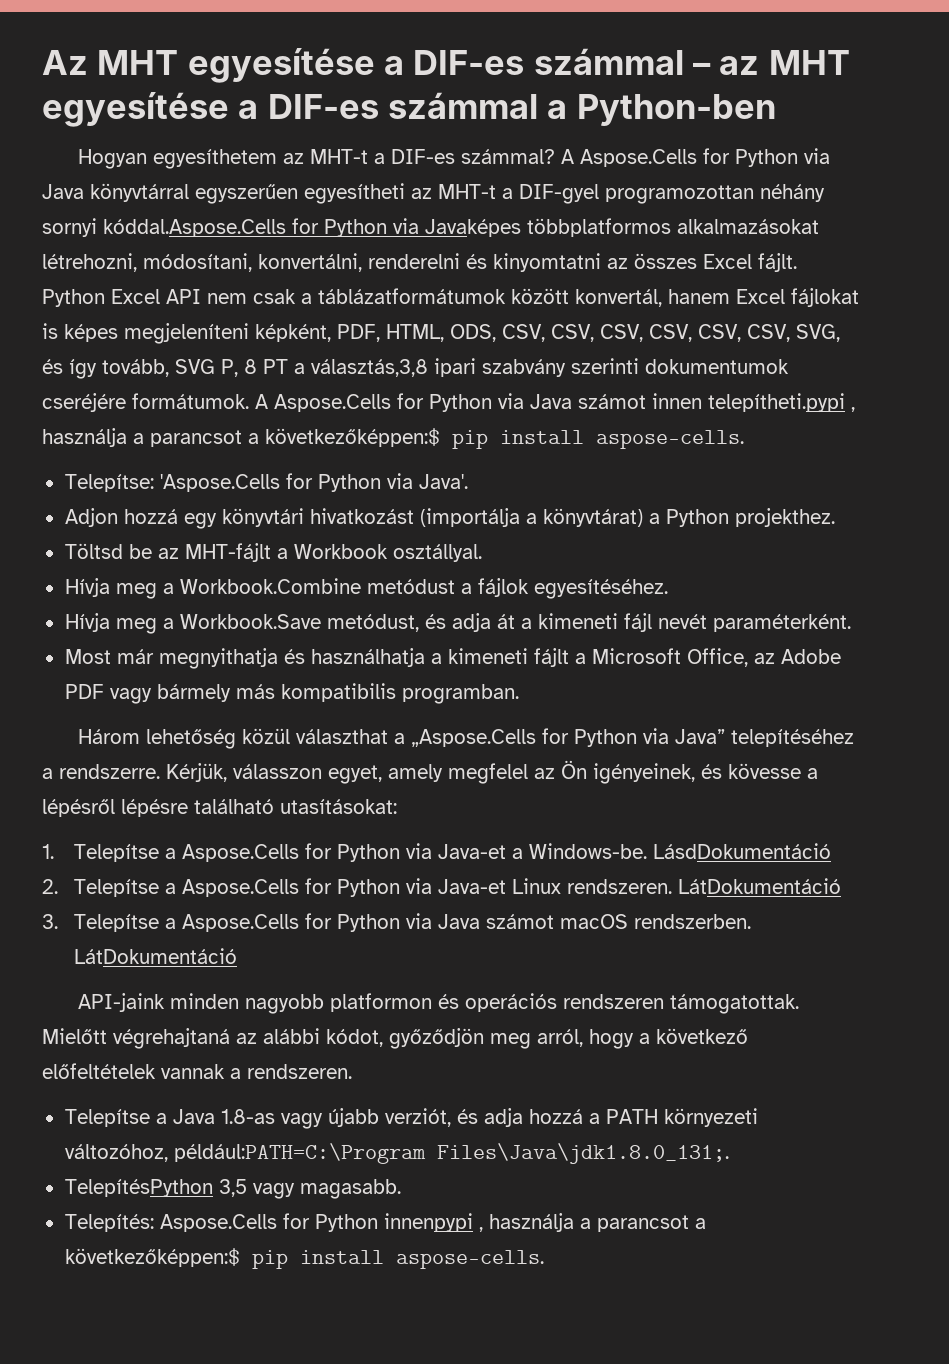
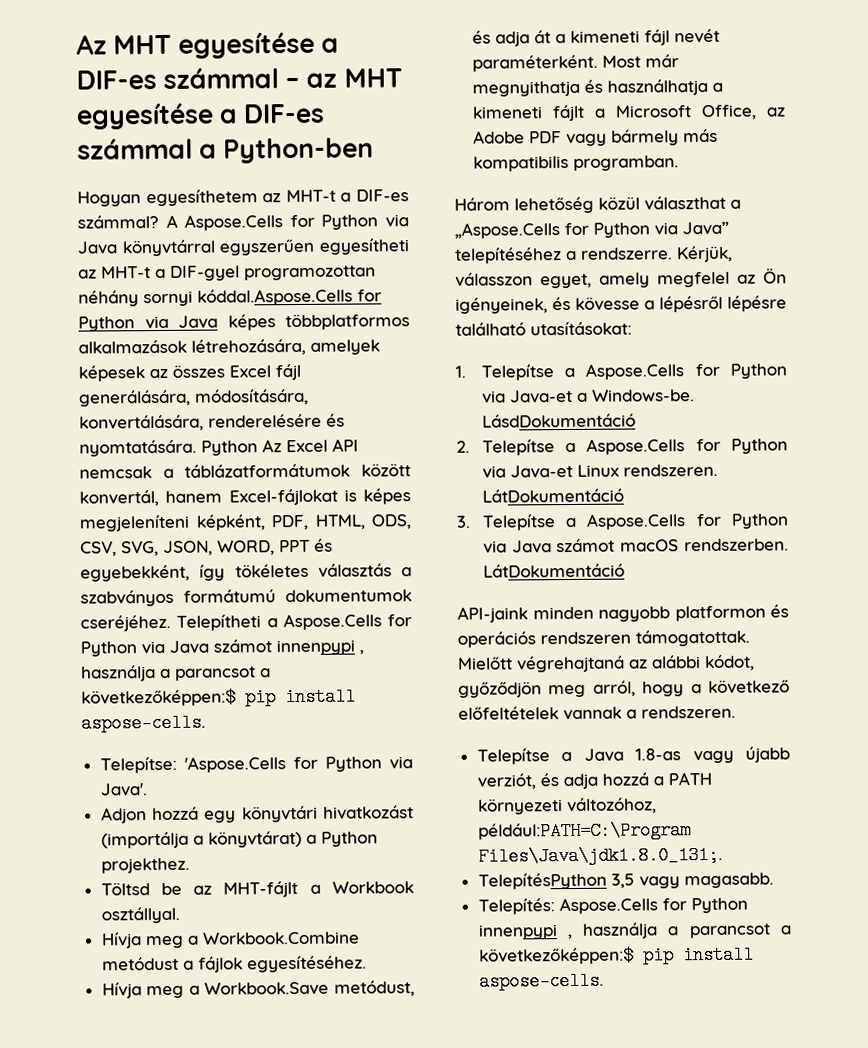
[425,218,819,237] [42,253,797,272] [42,289,296,307] Javaképes többplatformos alkalmazásokat létrehozni, módosítani, konvertálni, renderelni és kinyomtatni az összes Excel fájlt. Python Excel API nem csak -> [178,313,410,331] [78,338,380,356] [78,363,301,382] [79,388,309,407] [79,413,345,432] [79,438,359,457] [79,466,152,479] Java képes többplatformos alkalmazások létrehozására, amelyek képesek az összes Excel fájl generálására, módosítására, konvertálására, renderelésére és nyomtatására. Python Az Excel API nemcsak
[736,288,859,307] Excel fájlokat -> [228,488,338,506] Excel-fájlokat
[551,324,840,342] [42,358,789,379] [42,393,845,412] CSV, CSV, CSV, CSV, CSV, SVG, és így tovább, SVG P, 8 PT a választás,3,8 ipari szabvány szerinti dokumentumok cseréjére formátumok. A Aspose.Cells for Python via Java számot innen telepítheti.pypi -> [121,538,333,557] [80,563,412,582] [80,589,412,607] [80,613,412,632] [80,639,355,657] SVG, JSON, WORD, PPT és egyebekként, így tökéletes választás a szabványos formátumú dokumentumok cseréjéhez. Telepítheti a Aspose.Cells for Python via Java számot innenpypi
(851, 623) // -> (598, 63) none

